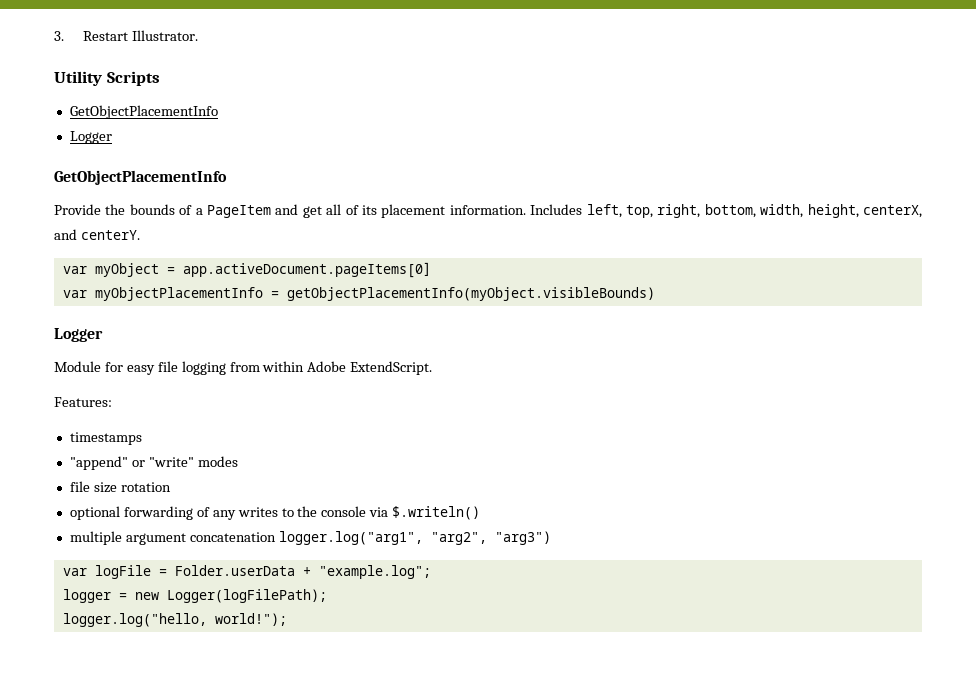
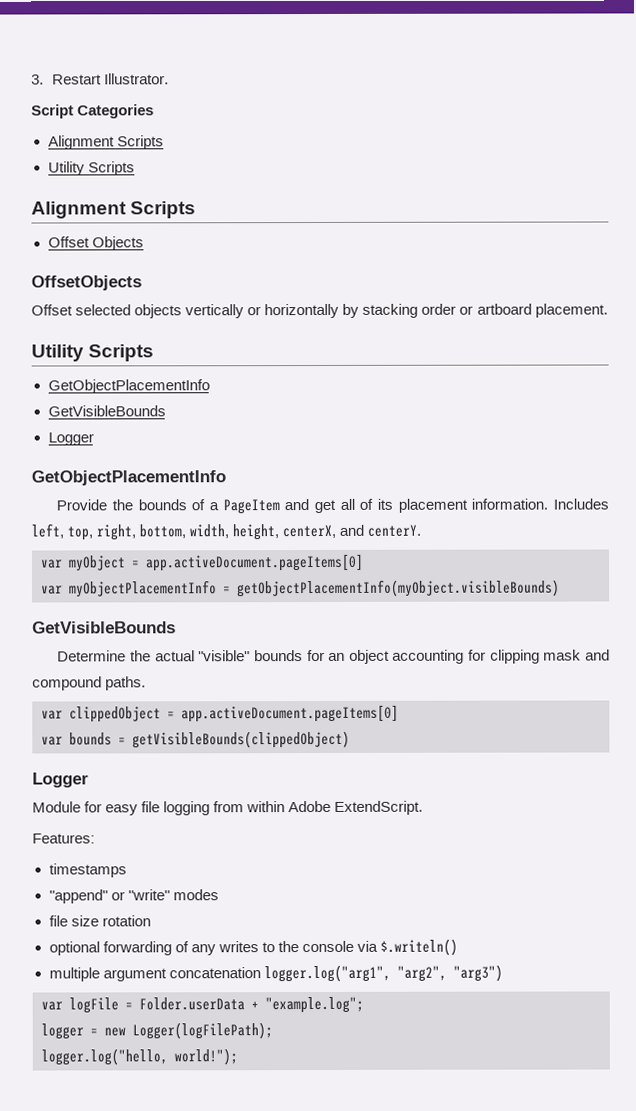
(198, 35) none -> [31,104,155,119] [47,135,164,150] [47,161,135,176] [31,201,197,219] [47,236,144,251] [31,275,142,291] [31,303,608,319] // Script Categories // Alignment Scripts // Utility Scripts // Alignment Scripts // Offset Objects // OffsetObjects // Offset selected objects vertically or horizontally by stacking order or artboard placement.
(218, 112) none -> [47,405,166,417] // GetVisibleBounds
(655, 294) none -> [32,621,176,634] [57,649,610,664] [32,676,147,691] [41,704,399,723] [41,730,350,749] // GetVisibleBounds // Determine the actual "visible" bounds for an object accounting for clipping mask and compound paths. // var clippedObject = app.activeDocument.pageItems[0] // var bounds = getVisibleBounds(clippedObject)

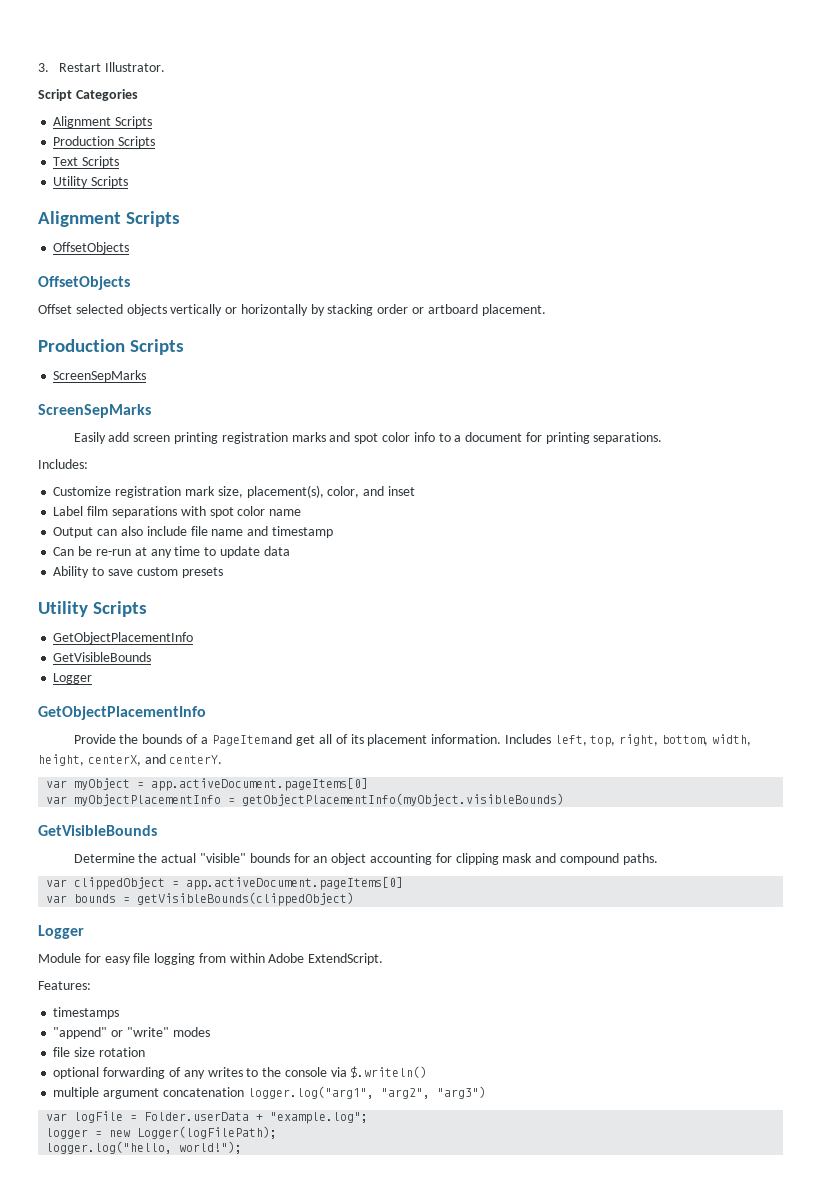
(164, 142) none -> [53,136,156,148] [53,156,120,168] // Production Scripts // Text Scripts
[47,236,144,251] Offset Objects -> [53,242,130,254] OffsetObjects
(608, 310) none -> [38,339,185,355] [53,370,147,382] [38,404,151,418] [73,432,663,444] [38,459,88,469] [53,485,415,498] [53,506,302,518] [53,526,333,538] [53,546,290,558] [53,566,223,578] // Production Scripts // ScreenSepMarks // ScreenSepMarks // Easily add screen printing registration marks and spot color info to a document for printing separations. // Includes: // Customize registration mark size, placement(s), color, and inset // Label film separations with spot color name // Output can also include file name and timestamp // Can be re-run at any time to update data // Ability to save custom presets

